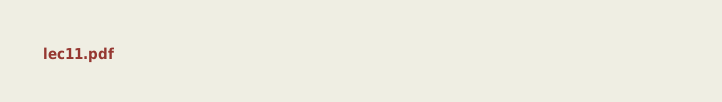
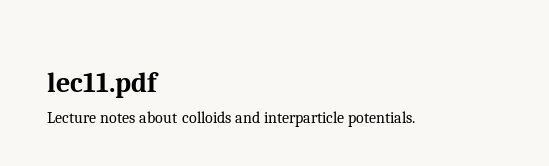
(114, 55) none -> [47,111,416,127] // Lecture notes about colloids and interparticle potentials.

